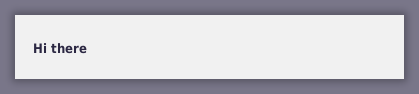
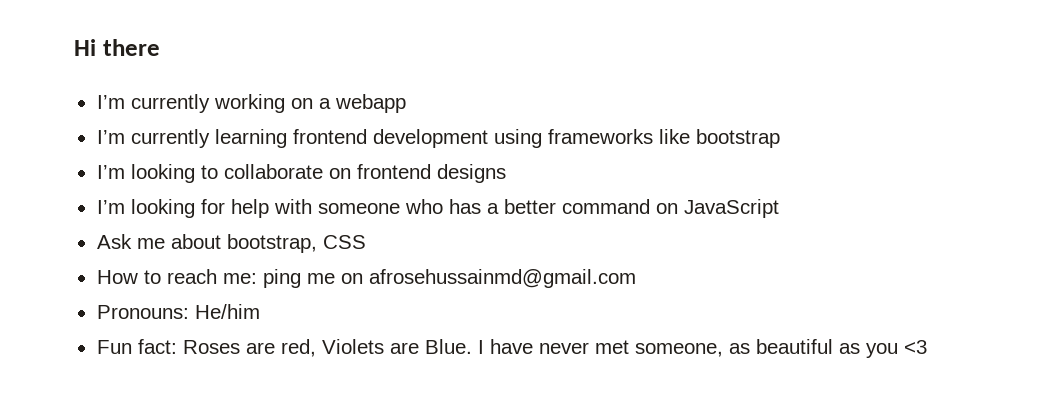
(87, 48) none -> [96,94,406,113] [96,129,780,148] [96,164,506,183] [96,199,779,218] [96,234,366,253] [96,269,636,288] [96,304,260,319] [96,339,927,358] // I’m currently working on a webapp // I’m currently learning frontend development using frameworks like bootstrap // I’m looking to collaborate on frontend designs // I’m looking for help with someone who has a better command on JavaScript // Ask me about bootstrap, CSS // How to reach me: ping me on afrosehussainmd@gmail.com // Pronouns: He/him // Fun fact: Roses are red, Violets are Blue. I have never met someone, as beautiful as you <3

